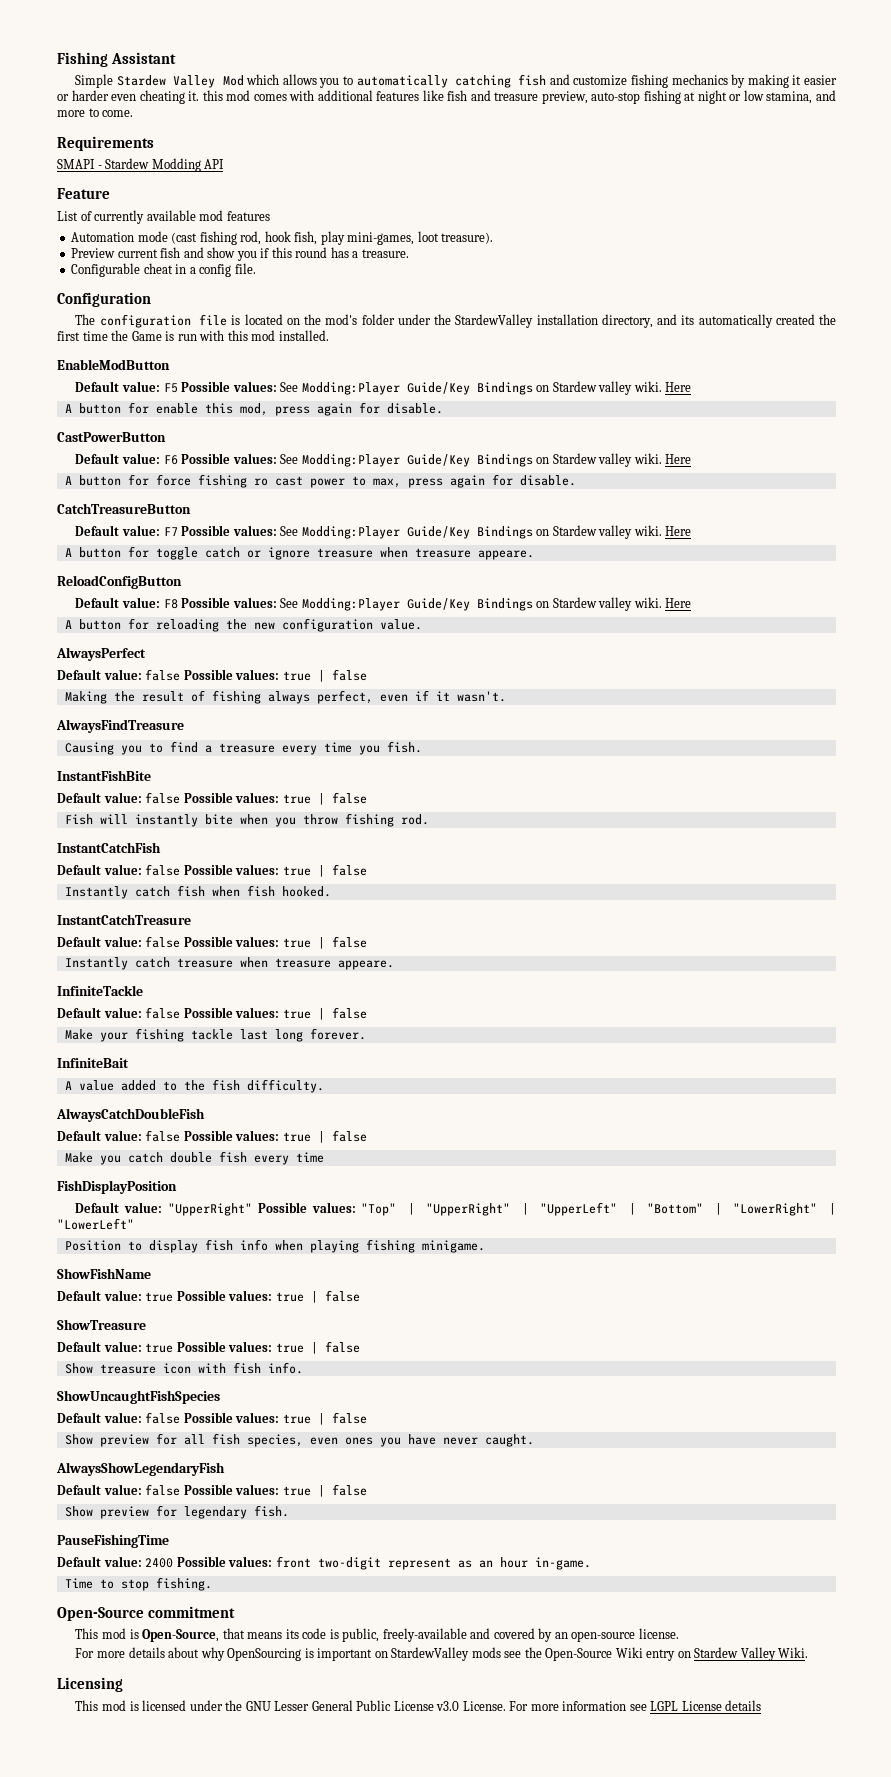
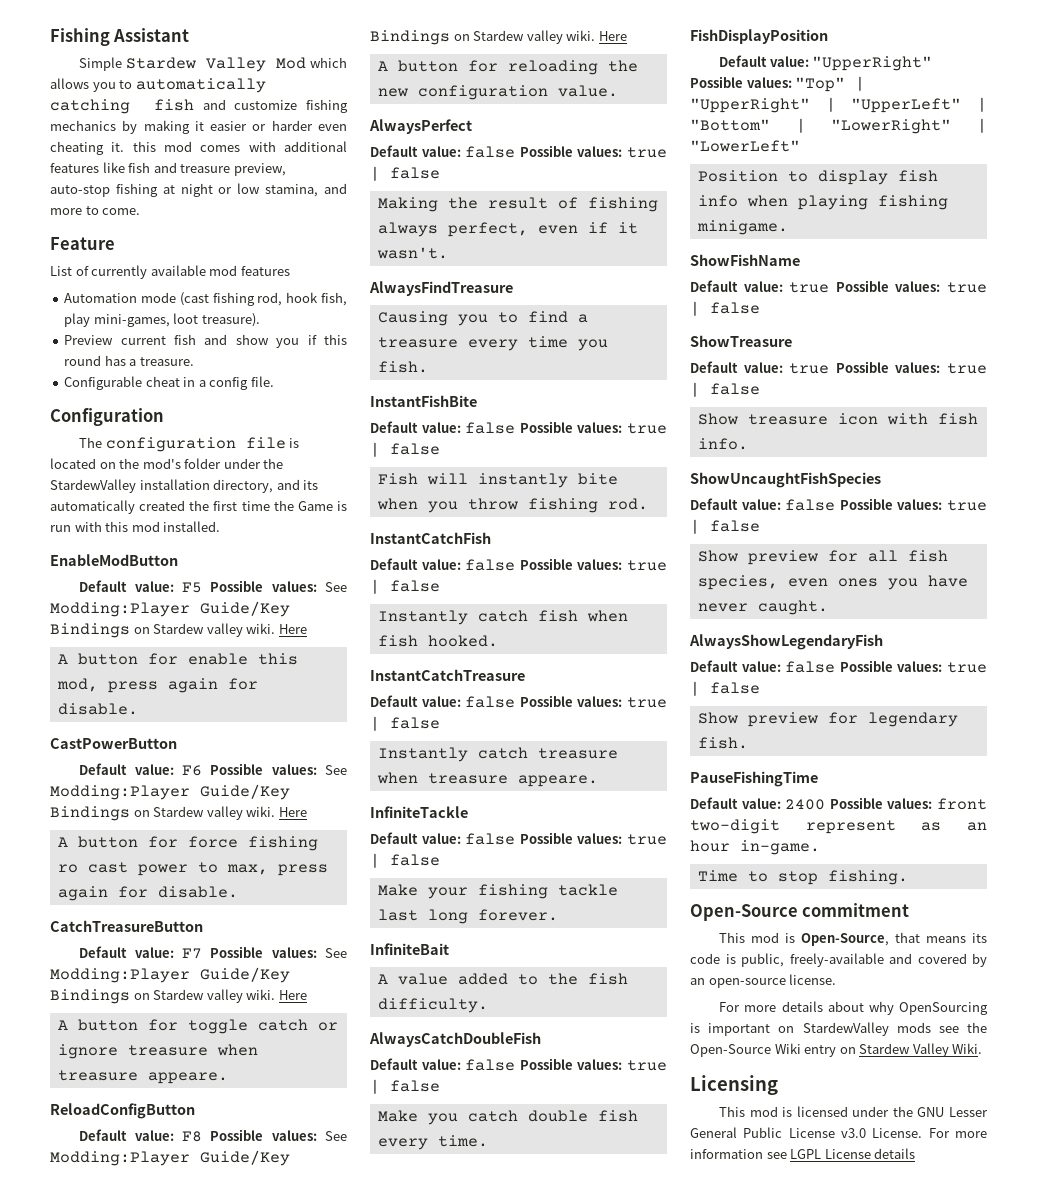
[57,136,154,151] [57,158,225,172] // Requirements // SMAPI - Stardew Modding API -> (141, 211) none
[295,1152,324,1163] time -> [437,1135,488,1147] time.

